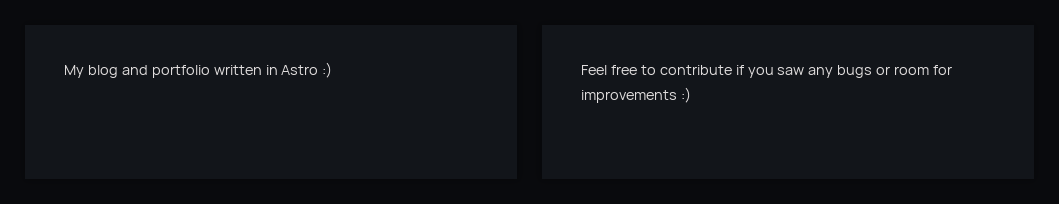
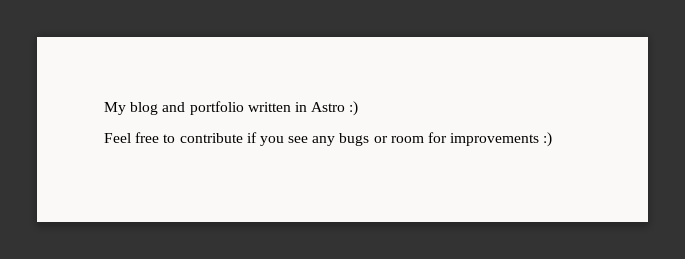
[777,67,805,75] saw -> [288,136,309,143] see

